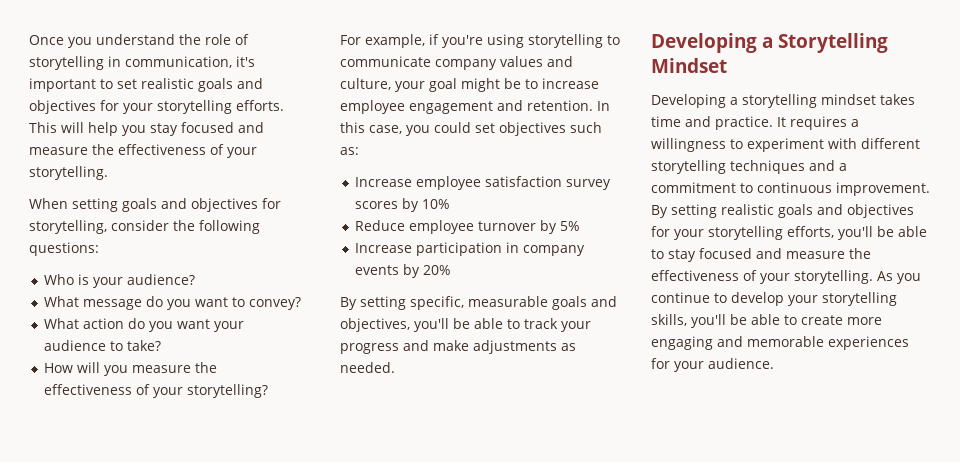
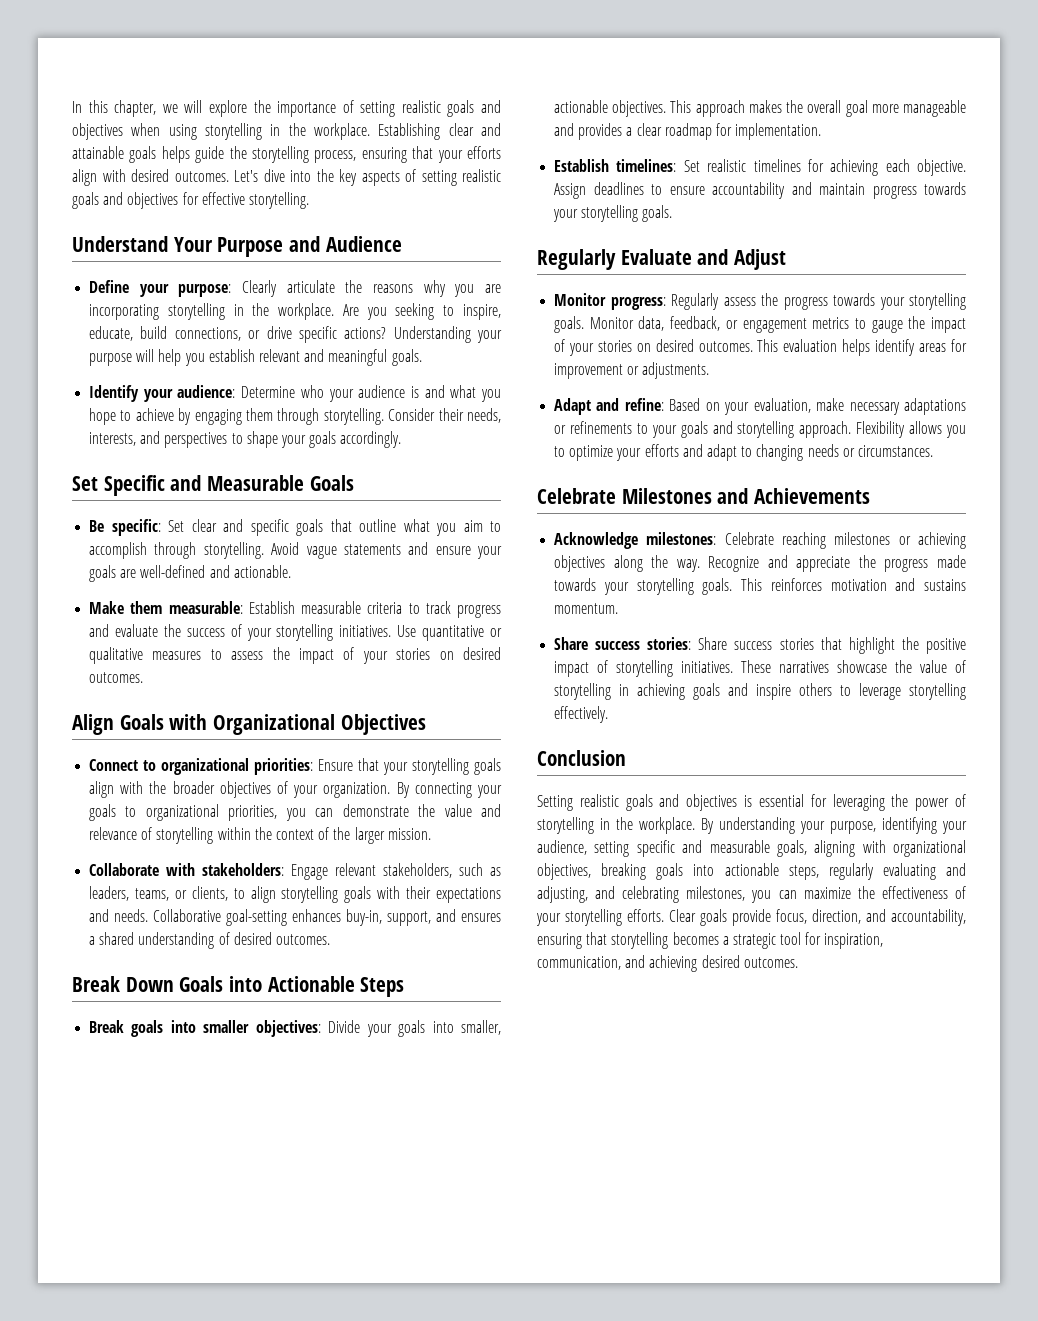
[29,34,249,48] [29,56,255,70] [29,78,263,92] [29,100,284,114] [29,122,264,136] [29,144,257,158] [29,166,108,180] [29,198,281,212] [29,220,260,234] [29,242,99,256] [44,274,196,288] [44,296,302,310] [44,318,245,332] [44,340,162,351] [44,362,218,376] [44,384,269,398] [340,34,620,48] [340,56,573,70] [340,78,599,92] [340,100,610,114] [340,122,602,136] [340,147,359,155] [355,176,612,190] [355,198,451,212] [355,220,581,234] [355,242,586,256] [355,264,452,278] [340,296,617,310] [340,318,591,332] [340,340,576,354] [340,362,395,373] [651,33,889,53] [651,58,727,73] [651,94,915,108] [651,116,859,130] [651,138,920,152] [651,160,847,174] [651,182,930,196] [651,205,668,218] Once you understand the role of storytelling in communication, it's important to set realistic goals and objectives for your storytelling efforts. This will help you stay focused and measure the effectiveness of your storytelling. // When setting goals and objectives for storytelling, consider the following questions: // Who is your audience? // What message do you want to convey? // What action do you want your audience to take? // How will you measure the effectiveness of your storytelling? // For example, if you're using storytelling to communicate company values and culture, your goal might be to increase employee engagement and retention. In this case, you could set objectives such as: // Increase employee satisfaction survey scores by 10% // Reduce employee turnover by 5% // Increase participation in company events by 20% // By setting specific, measurable goals and objectives, you'll be able to track your progress and make adjustments as needed. // Developing a Storytelling Mindset // Developing a storytelling mindset takes time and practice. It requires a willingness to experiment with different storytelling techniques and a commitment to continuous improvement. By -> [72,100,501,117] [72,123,501,140] [72,146,501,163] [72,169,416,186] In this chapter, we will explore the importance of setting realistic goals and objectives when using storytelling in the workplace. Establishing clear and attainable goals helps guide the storytelling process, ensuring that your efforts align with desired outcomes. Let's dive into the key aspects of
[674,226,927,240] [651,248,871,262] [651,270,921,284] [651,292,897,306] [651,314,882,328] [651,336,909,350] [651,358,774,372] your storytelling efforts, you'll be able to stay focused and measure the effectiveness of your storytelling. As you continue to develop your storytelling skills, you'll be able to create more engaging and memorable experiences for your audience. -> [201,192,309,209] [72,236,402,257] [89,280,501,297] [89,303,502,320] [89,326,502,343] [89,349,422,366] [89,385,501,402] [89,408,501,425] [89,431,402,448] [72,475,354,496] [89,519,501,536] [89,542,502,559] [89,565,291,582] [89,601,501,618] [89,624,502,641] [89,647,501,664] [89,672,144,683] [72,714,426,735] [89,758,501,775] [89,781,502,798] [89,804,501,821] [89,827,431,844] [89,863,501,880] [89,886,501,903] [89,909,501,926] [89,932,330,949] [72,976,405,997] [89,1020,501,1037] [554,100,966,117] [554,123,822,140] [554,159,966,176] [554,182,966,199] [553,205,673,222] [537,249,787,270] [554,293,966,310] [554,316,966,333] [554,339,967,356] [554,362,710,379] [554,398,966,415] [554,421,966,438] [554,444,933,461] [537,488,871,504] [554,532,966,549] [554,555,966,572] [554,578,966,595] [554,603,619,614] [554,637,966,654] [554,660,967,677] [554,683,966,700] [554,706,609,723] [537,750,626,766] [537,794,966,811] [537,817,967,834] [537,840,966,857] [537,863,966,880] [537,886,966,903] [536,909,966,926] [537,932,884,949] [537,955,798,972] effective storytelling. // Understand Your Purpose and Audience // Define your purpose: Clearly articulate the reasons why you are incorporating storytelling in the workplace. Are you seeking to inspire, educate, build connections, or drive specific actions? Understanding your purpose will help you establish relevant and meaningful goals. // Identify your audience: Determine who your audience is and what you hope to achieve by engaging them through storytelling. Consider their needs, interests, and perspectives to shape your goals accordingly. // Set Specific and Measurable Goals // Be specific: Set clear and specific goals that outline what you aim to accomplish through storytelling. Avoid vague statements and ensure your goals are well-defined and actionable. // Make them measurable: Establish measurable criteria to track progress and evaluate the success of your storytelling initiatives. Use quantitative or qualitative measures to assess the impact of your stories on desired outcomes. // Align Goals with Organizational Objectives // Connect to organizational priorities: Ensure that your storytelling goals align with the broader objectives of your organization. By connecting your goals to organizational priorities, you can demonstrate the value and relevance of storytelling within the context of the larger mission. // Collaborate with stakeholders: Engage relevant stakeholders, such as leaders, teams, or clients, to align storytelling goals with their expectations and needs. Collaborative goal-setting enhances buy-in, support, and ensures a shared understanding of desired outcomes. // Break Down Goals into Actionable Steps // Break goals into smaller objectives: Divide your goals into smaller, actionable objectives. This approach makes the overall goal more manageable and provides a clear roadmap for implementation. // Establish timelines: Set realistic timelines for achieving each objective. Assign deadlines to ensure accountability and maintain progress towards your storytelling goals. // Regularly Evaluate and Adjust // Monitor progress: Regularly assess the progress towards your storytelling goals. Monitor data, feedback, or engagement metrics to gauge the impact of your stories on desired outcomes. This evaluation helps identify areas for improvement or adjustments. // Adapt and refine: Based on your evaluation, make necessary adaptations or refinements to your goals and storytelling approach. Flexibility allows you to optimize your efforts and adapt to changing needs or circumstances. // Celebrate Milestones and Achievements // Acknowledge milestones: Celebrate reaching milestones or achieving objectives along the way. Recognize and appreciate the progress made towards your storytelling goals. This reinforces motivation and sustains momentum. // Share success stories: Share success stories that highlight the positive impact of storytelling initiatives. These narratives showcase the value of storytelling in achieving goals and inspire others to leverage storytelling effectively. // Conclusion // Setting realistic goals and objectives is essential for leveraging the power of storytelling in the workplace. By understanding your purpose, identifying your audience, setting specific and measurable goals, aligning with organizational objectives, breaking goals into actionable steps, regularly evaluating and adjusting, and celebrating milestones, you can maximize the effectiveness of your storytelling efforts. Clear goals provide focus, direction, and accountability, ensuring that storytelling becomes a strategic tool for inspiration, communication, and achieving desired outcomes.

